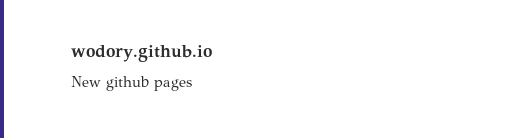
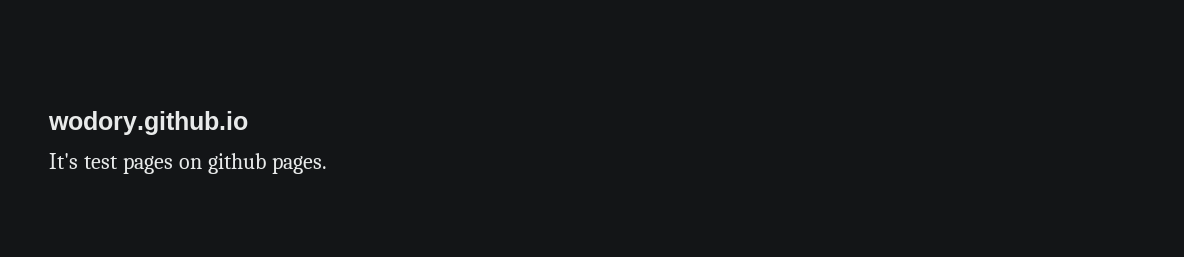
[71,76,192,91] New github pages -> [49,153,327,174] It's test pages on github pages.

